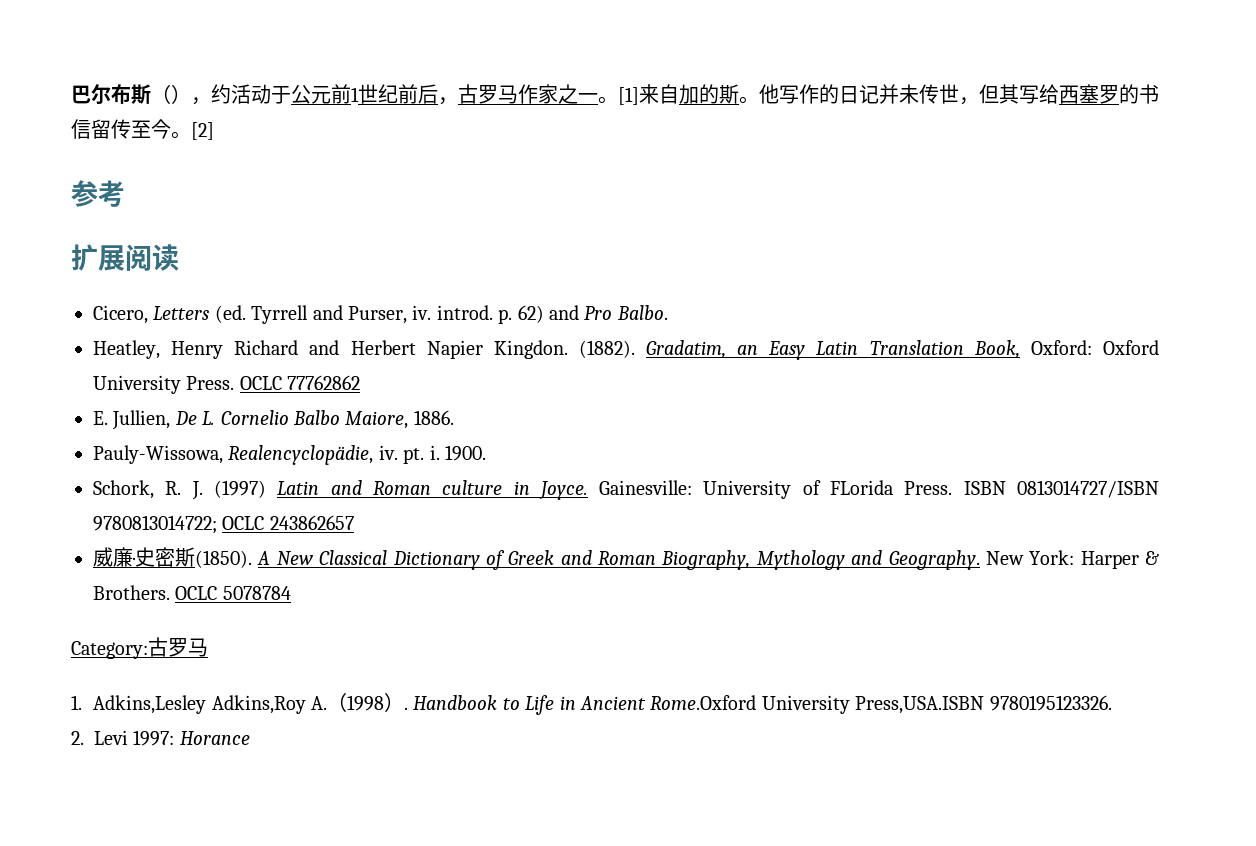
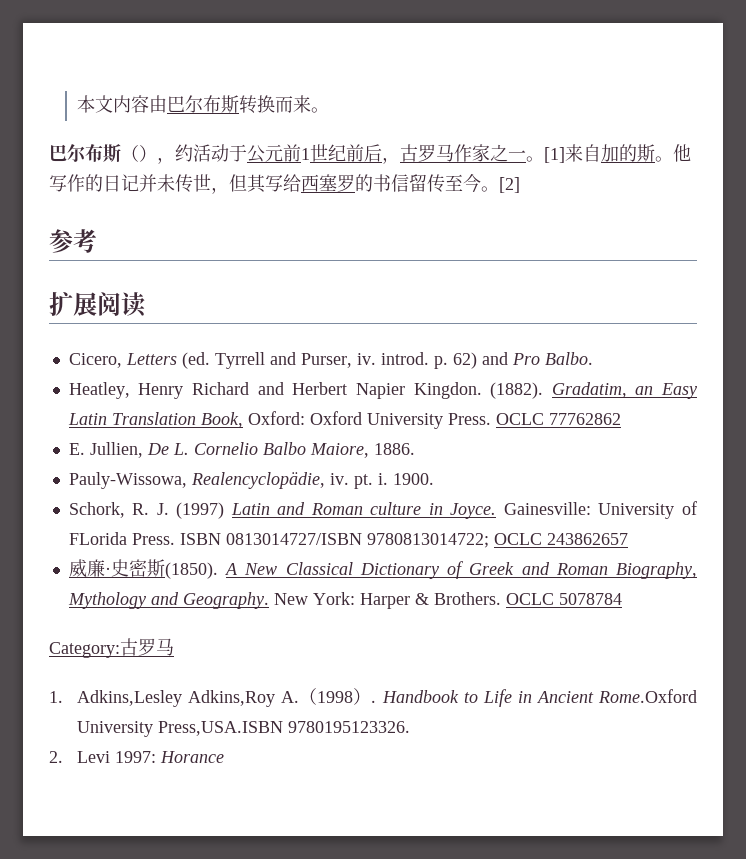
(71, 94) none -> [77,95,330,114] 本文内容由巴尔布斯转换而来。 //

